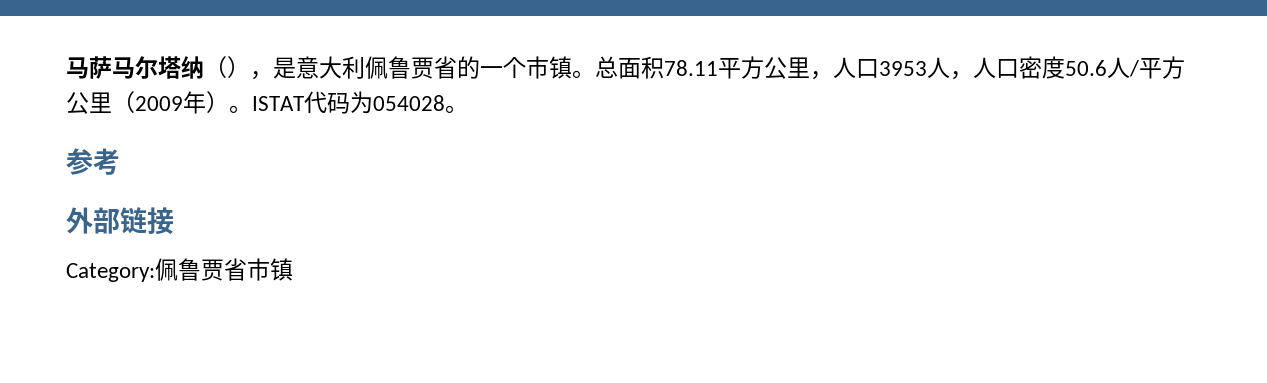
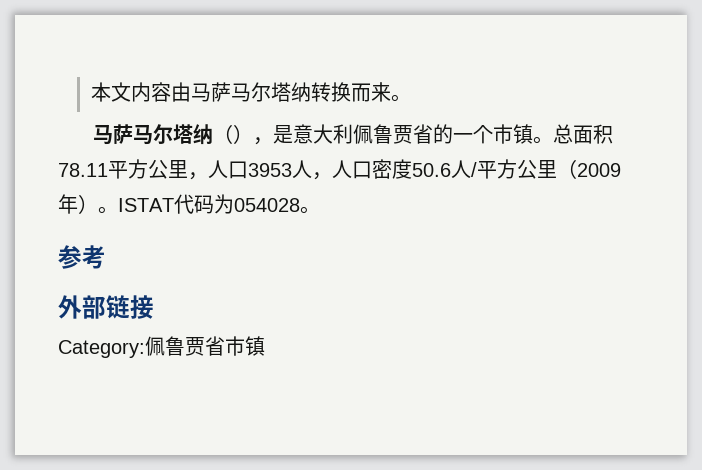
(66, 68) none -> [90,82,411,102] 本文内容由马萨马尔塔纳转换而来。 //

